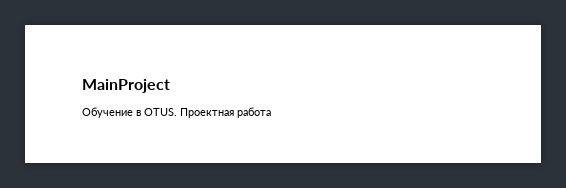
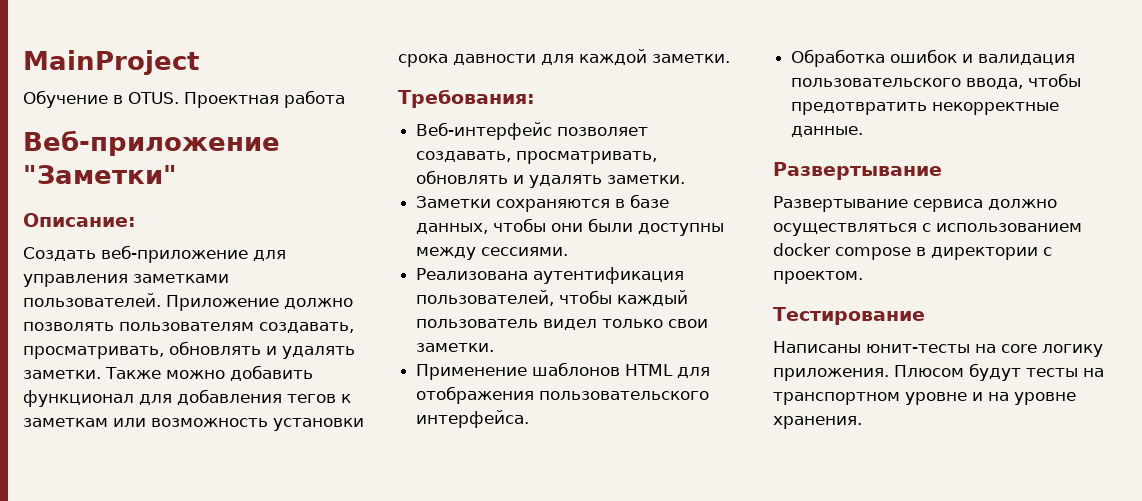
(271, 112) none -> [23,130,280,156] [23,165,177,184] [23,213,136,227] [23,245,286,263] [23,274,229,287] [23,293,353,311] [23,322,354,333] [23,341,355,359] [23,365,313,381] [23,389,351,407] [23,418,364,431] [398,49,730,67] [398,89,535,108] [416,122,649,140] [416,151,658,164] [416,170,686,188] [416,194,670,212] [416,218,725,236] [416,247,569,260] [416,267,685,284] [416,290,689,306] [416,319,709,330] [416,343,495,352] [416,362,711,380] [416,386,710,404] [416,410,530,428] [791,49,1076,67] [791,73,1082,89] [791,102,1060,115] [791,126,864,137] [773,162,942,180] [773,196,1057,212] [773,223,1082,236] [773,243,1052,260] [773,271,863,284] [773,307,925,325] [773,341,1103,357] [773,363,1104,381] [773,392,1076,405] [773,416,862,429] // Веб-приложение "Заметки" // Описание: // Создать веб-приложение для управления заметками пользователей. Приложение должно позволять пользователям создавать, просматривать, обновлять и удалять заметки. Также можно добавить функционал для добавления тегов к заметкам или возможность установки срока давности для каждой заметки. // Требования: // Веб-интерфейс позволяет создавать, просматривать, обновлять и удалять заметки. // Заметки сохраняются в базе данных, чтобы они были доступны между сессиями. // Реализована аутентификация пользователей, чтобы каждый пользователь видел только свои заметки. // Применение шаблонов HTML для отображения пользовательского интерфейса. // Обработка ошибок и валидация пользовательского ввода, чтобы предотвратить некорректные данные. // Развертывание // Развертывание сервиса должно осуществляться с использованием docker compose в директории с проектом. // Тестирование // Написаны юнит-тесты на core логику приложения. Плюсом будут тесты на транспортном уровне и на уровне хранения.

